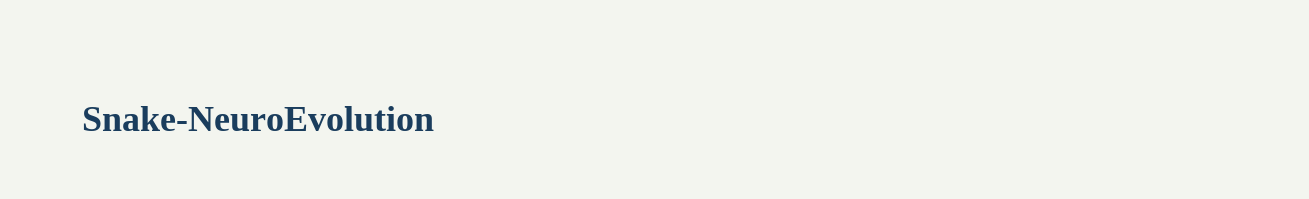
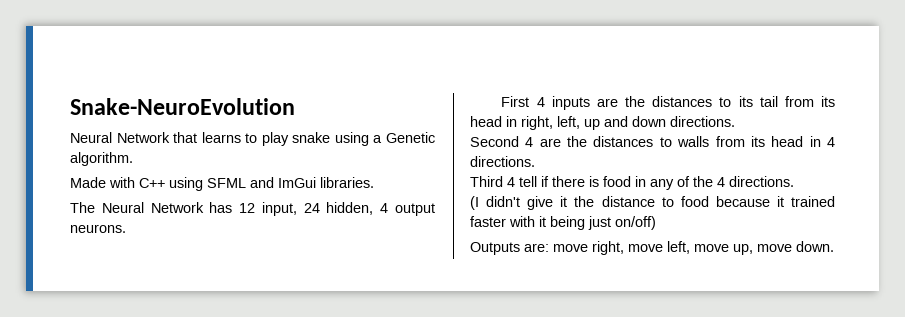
(434, 118) none -> [70,132,435,146] [70,152,133,166] [70,177,374,191] [70,202,435,216] [70,224,126,233] [501,96,835,110] [470,116,735,130] [470,136,835,147] [470,156,535,167] [470,176,794,190] [470,196,835,210] [470,216,656,230] [470,241,834,255] // Neural Network that learns to play snake using a Genetic algorithm. // Made with C++ using SFML and ImGui libraries. // The Neural Network has 12 input, 24 hidden, 4 output neurons. // First 4 inputs are the distances to its tail from its head in right, left, up and down directions. // Second 4 are the distances to walls from its head in 4 directions. // Third 4 tell if there is food in any of the 4 directions. // (I didn't give it the distance to food because it trained faster with it being just on/off) // Outputs are: move right, move left, move up, move down.

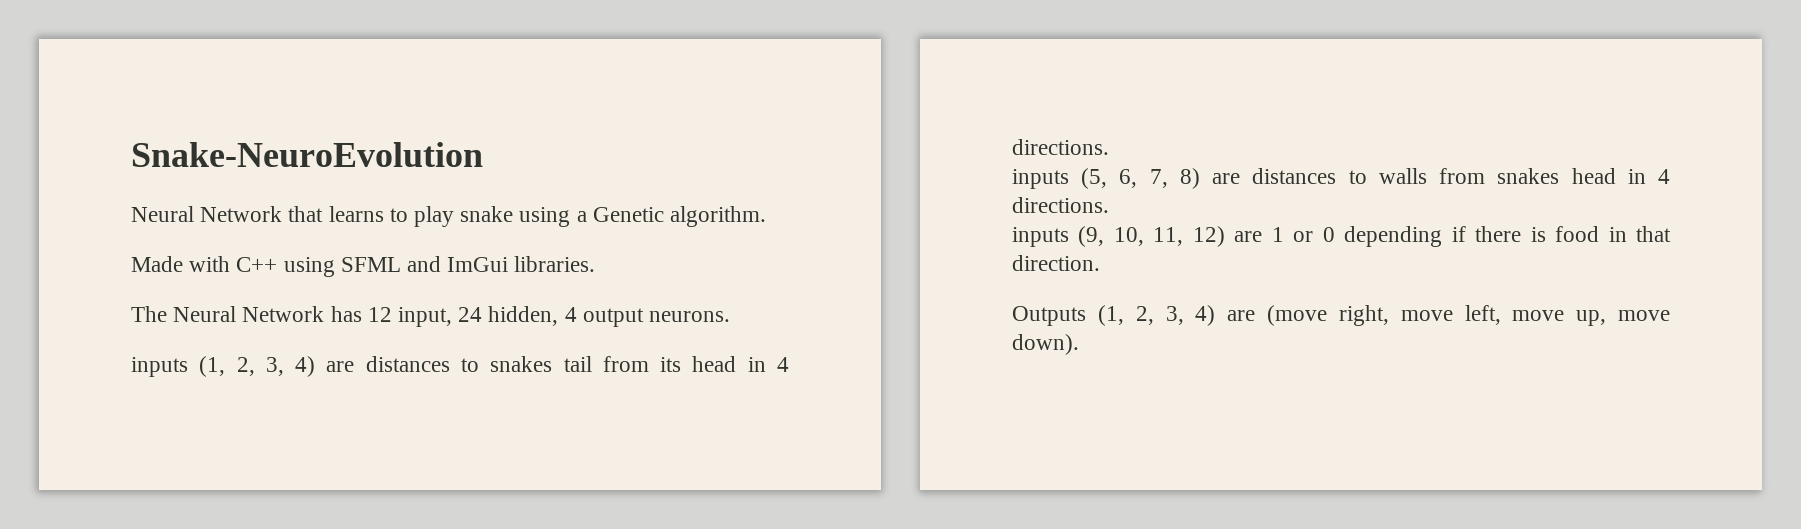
[501,96,753,110] First 4 inputs are the distances to its -> [131,356,553,377] inputs (1, 2, 3, 4) are distances to snakes
[521,116,735,130] [470,136,835,147] [470,156,535,167] [470,176,537,187] right, left, up and down directions. // Second 4 are the distances to walls from its head in 4 directions. // Third 4 tell -> [777,357,790,372] [1012,139,1109,155] [1012,168,1670,189] [1012,197,1109,213] [1012,226,1443,247] 4 directions. // inputs (5, 6, 7, 8) are distances to walls from snakes head in 4 directions. // inputs (9, 10, 11, 12) are 1 or 0 depending
[650,176,794,190] [470,196,835,210] [470,216,656,230] [470,242,588,255] any of the 4 directions. // (I didn't give it the distance to food because it trained faster with it being just on/off) // Outputs are: move -> [1636,226,1672,242] [1012,255,1100,271] [1012,305,1327,326] that direction. // Outputs (1, 2, 3, 4) are (move
[796,241,834,252] down. -> [1012,334,1079,355] down).

